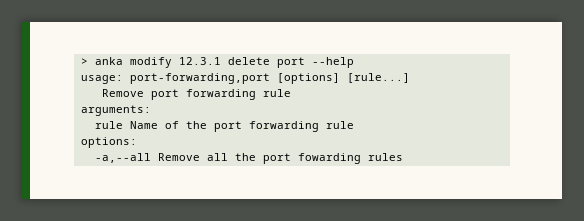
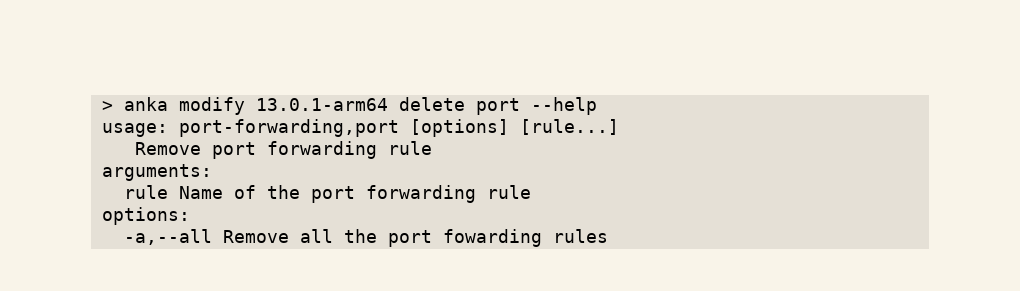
[178,57,221,65] 12.3.1 -> [256,98,389,111] 13.0.1-arm64

